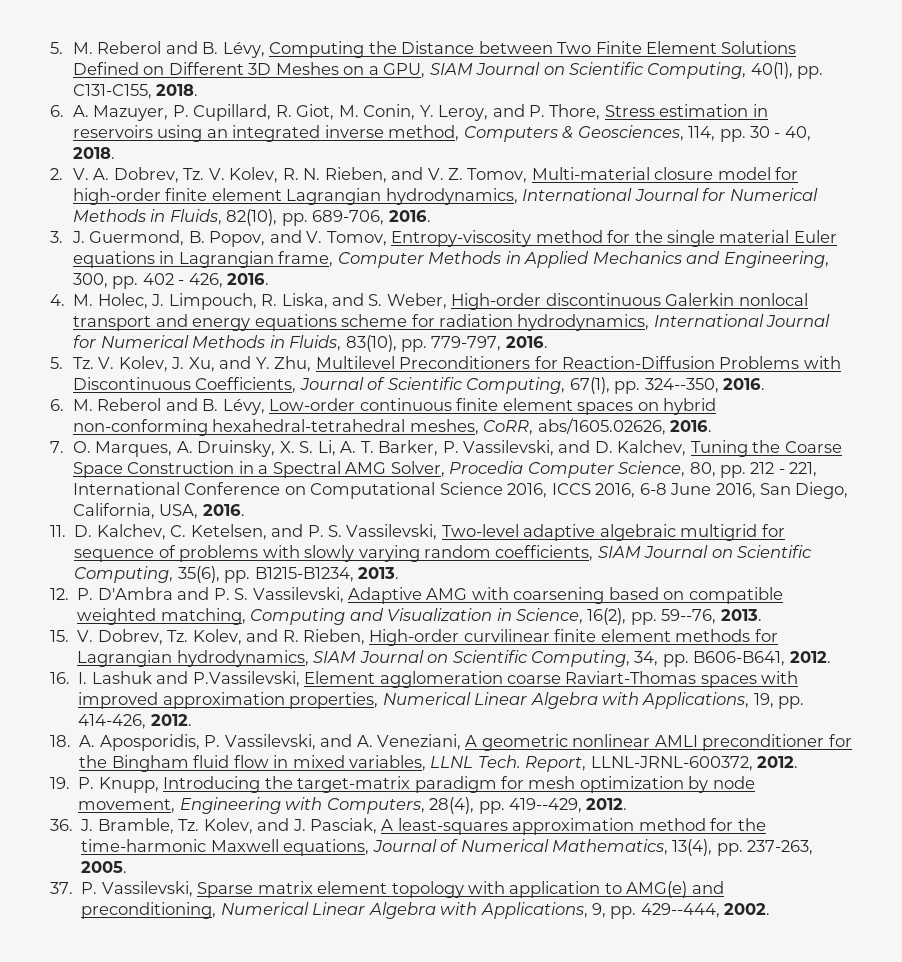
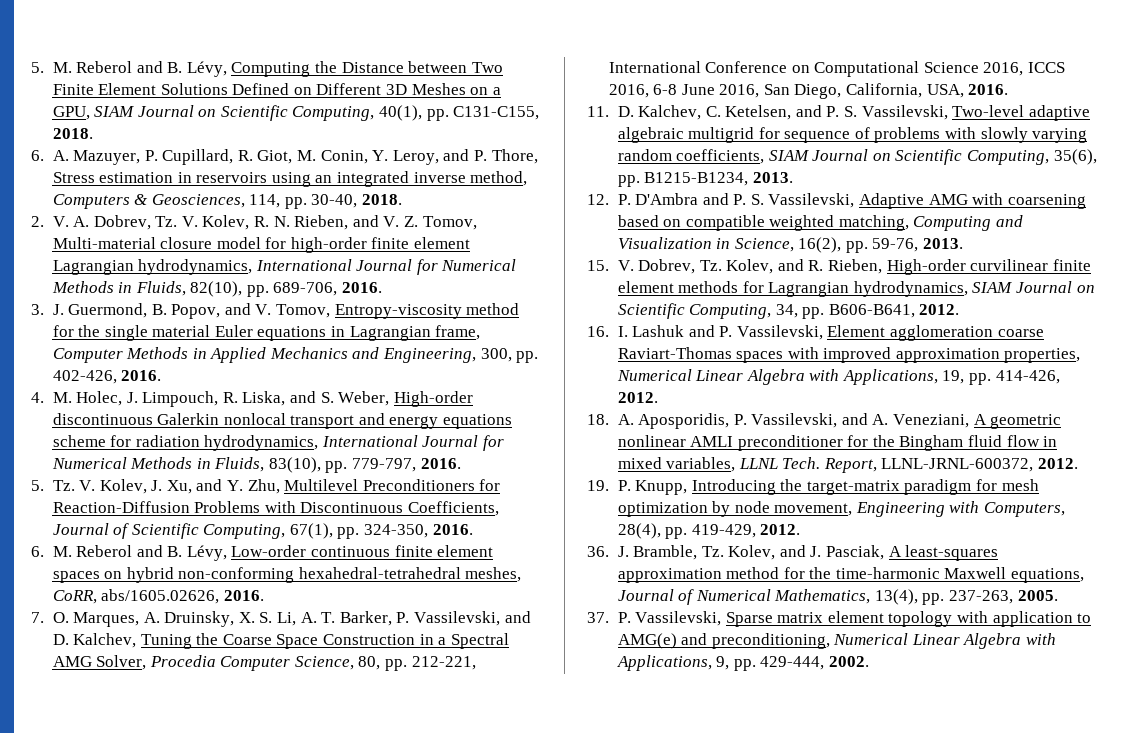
[750,126,811,141] 30 - 40, -> [311,194,358,208] 30-40,
[142,273,223,288] 402 - 426, -> [52,370,117,384] 402-426,
[644,378,719,393] 324--350, -> [364,524,429,538] 324-350,
[750,462,818,477] 212 - 221, -> [411,656,476,670] 212-221,
[661,609,717,624] 59--76, -> [872,238,919,252] 59-76,
[192,671,300,687] P.Vassilevski, -> [719,325,823,340] P. Vassilevski,
[508,798,582,813] 419--429, -> [691,524,756,538] 419-429,
[640,903,720,918] 429--444, -> [760,656,825,670] 429-444,

